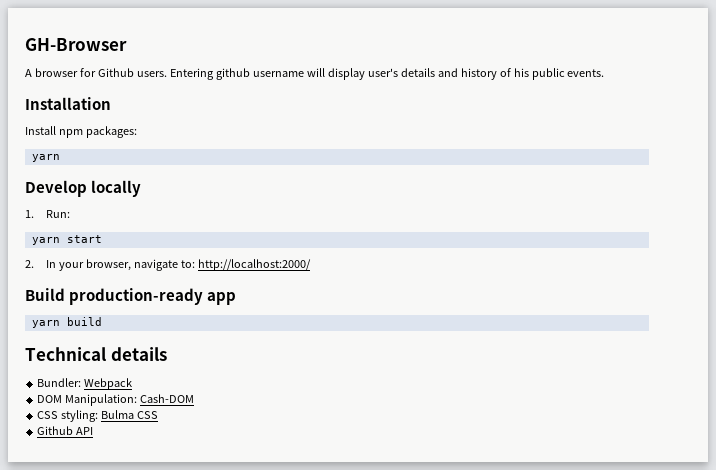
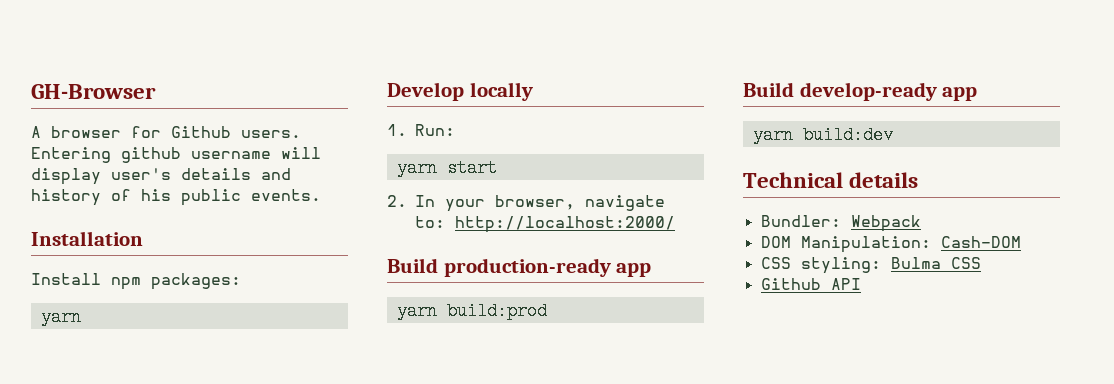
[66,317,102,326] build -> [446,302,547,320] [743,82,978,101] [752,126,893,144] build:prod // Build develop-ready app // yarn build:dev

